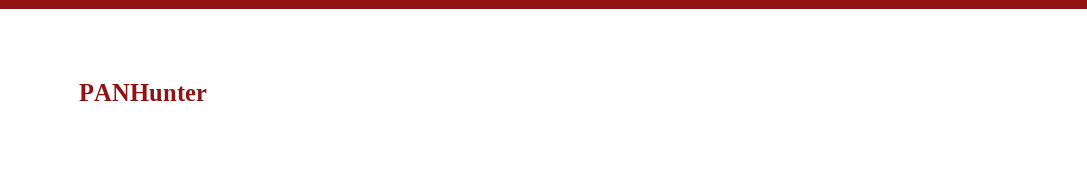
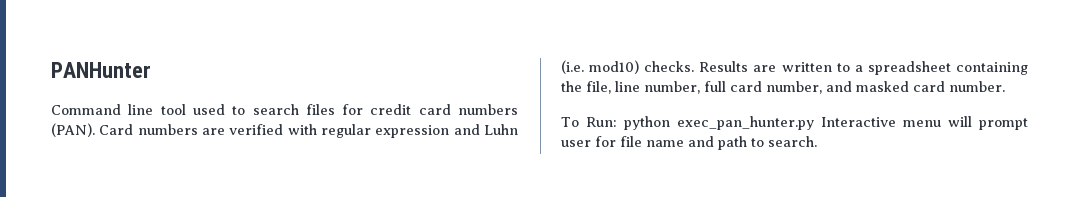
(207, 92) none -> [51,104,519,115] [51,123,518,138] [561,60,1028,75] [561,81,1005,94] [561,116,1028,130] [561,136,817,150] // Command line tool used to search files for credit card numbers (PAN). Card numbers are verified with regular expression and Luhn (i.e. mod10) checks. Results are written to a spreadsheet containing the file, line number, full card number, and masked card number. // To Run: python exec_pan_hunter.py Interactive menu will prompt user for file name and path to search.

